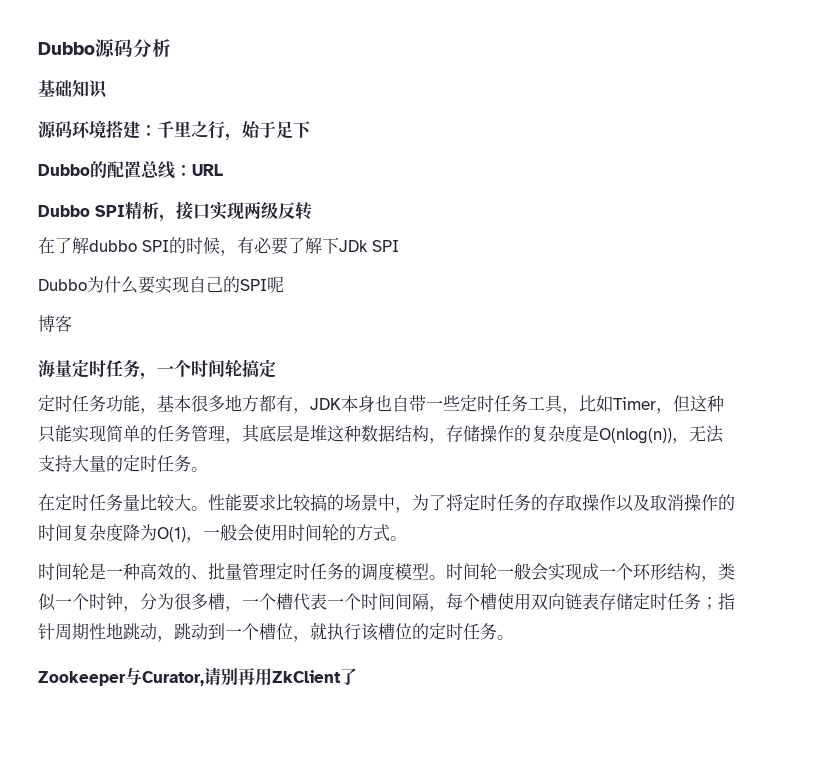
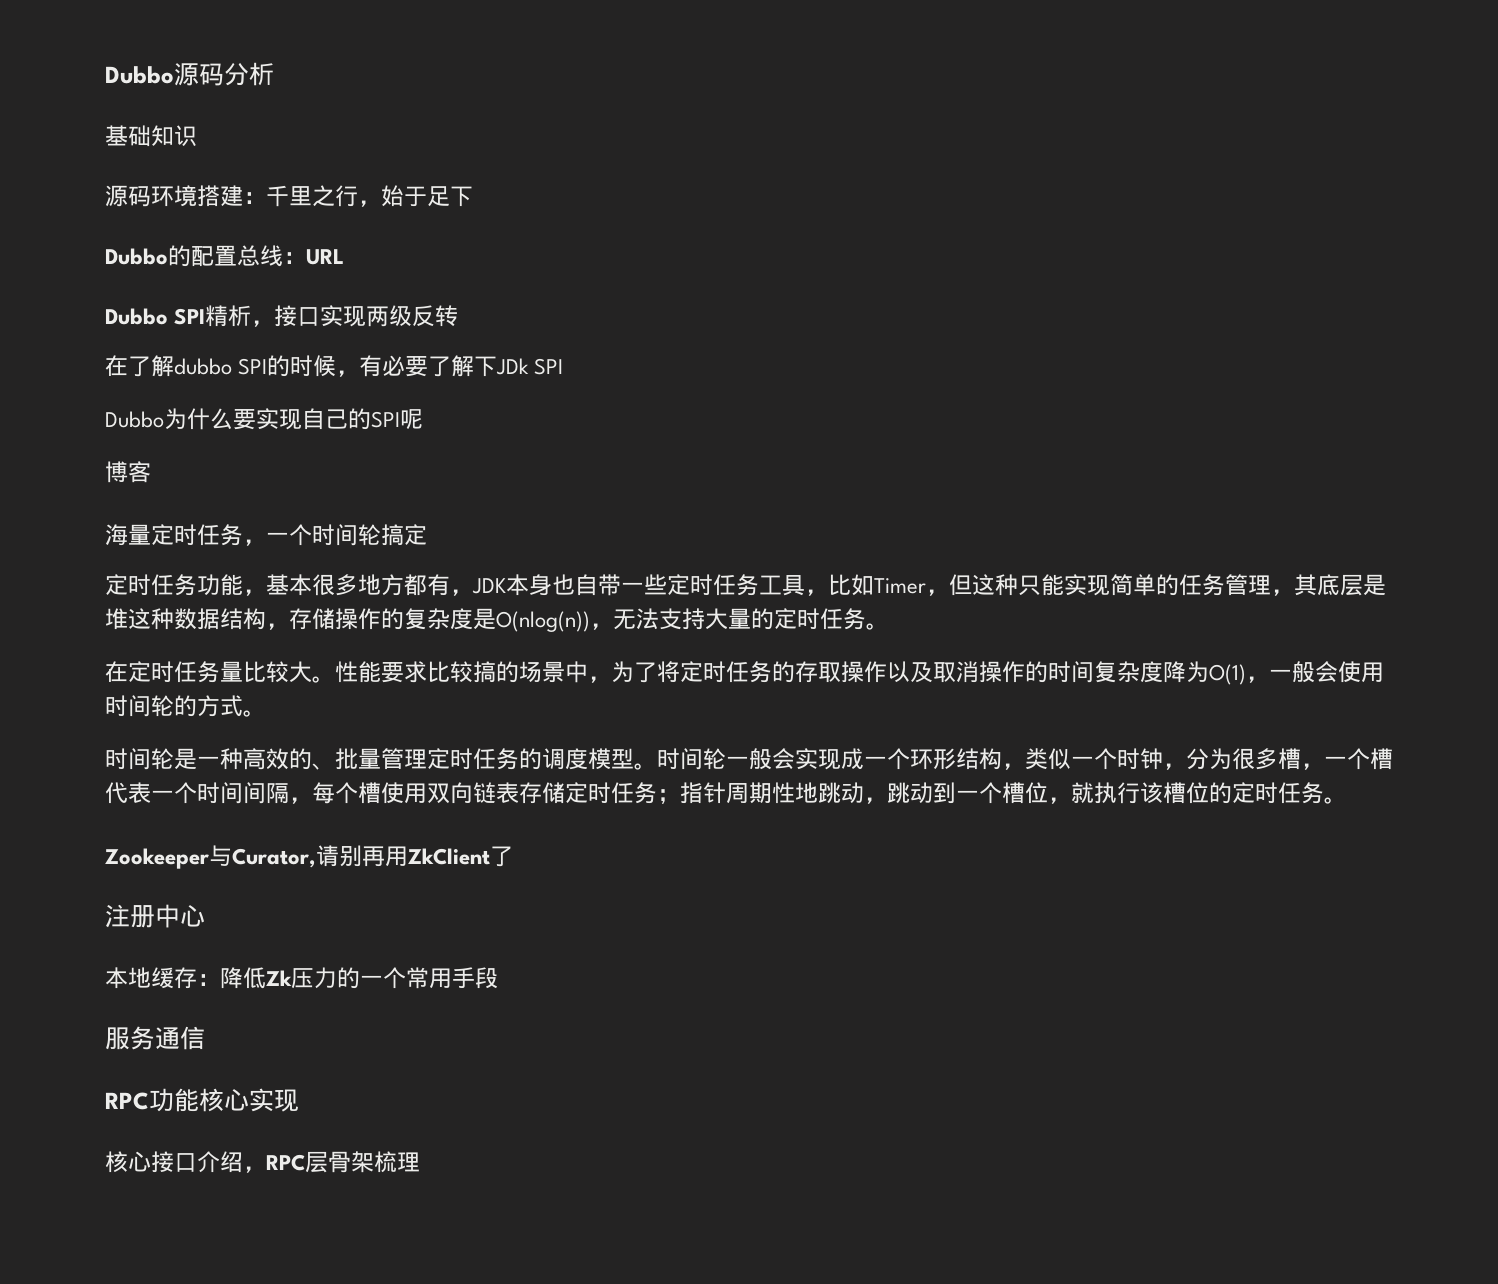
(357, 676) none -> [105,904,205,928] [105,967,498,989] [105,1026,205,1050] [105,1088,299,1112] [105,1151,420,1173] // 注册中心 // 本地缓存：降低Zk压力的一个常用手段 // 服务通信 // RPC功能核心实现 // 核心接口介绍，RPC层骨架梳理

